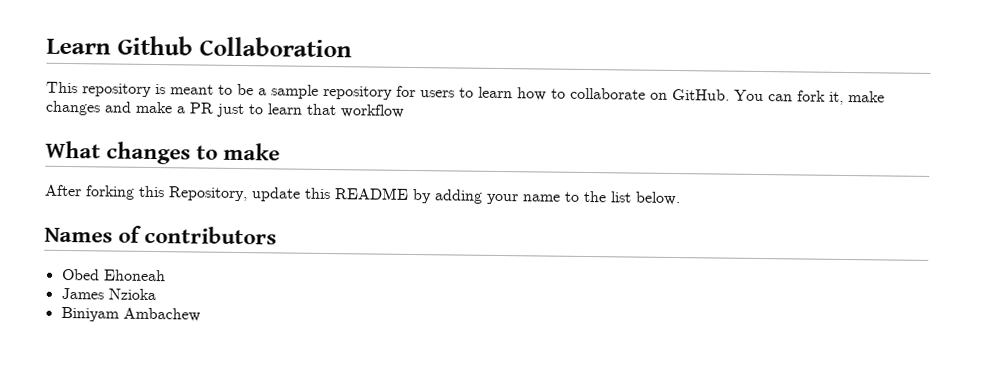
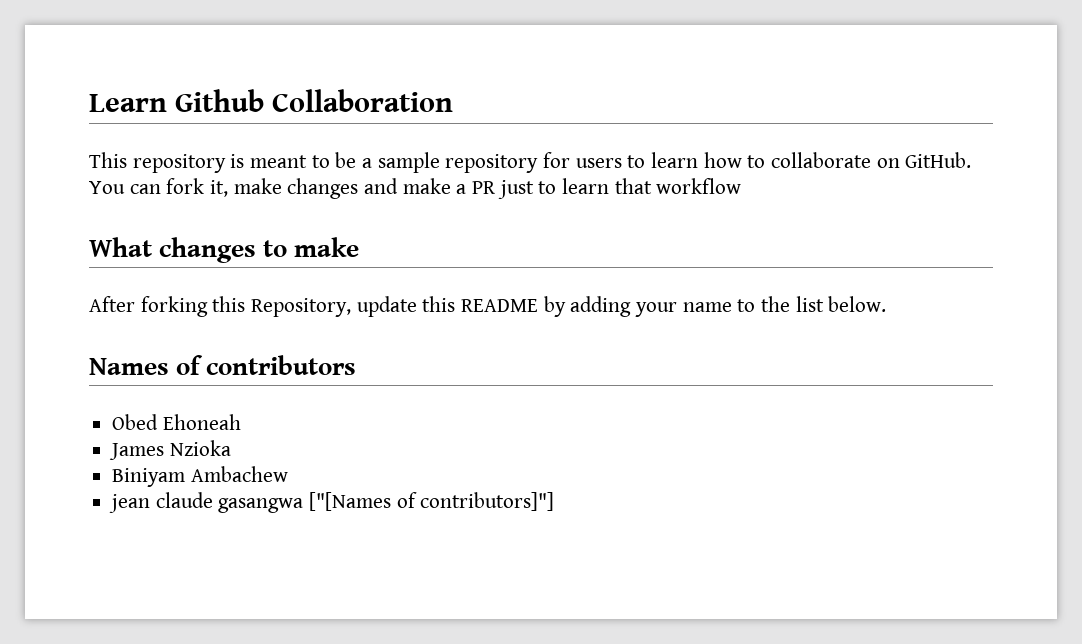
(201, 314) none -> [109,492,555,513] // jean claude gasangwa ["[Names of contributors]"]

